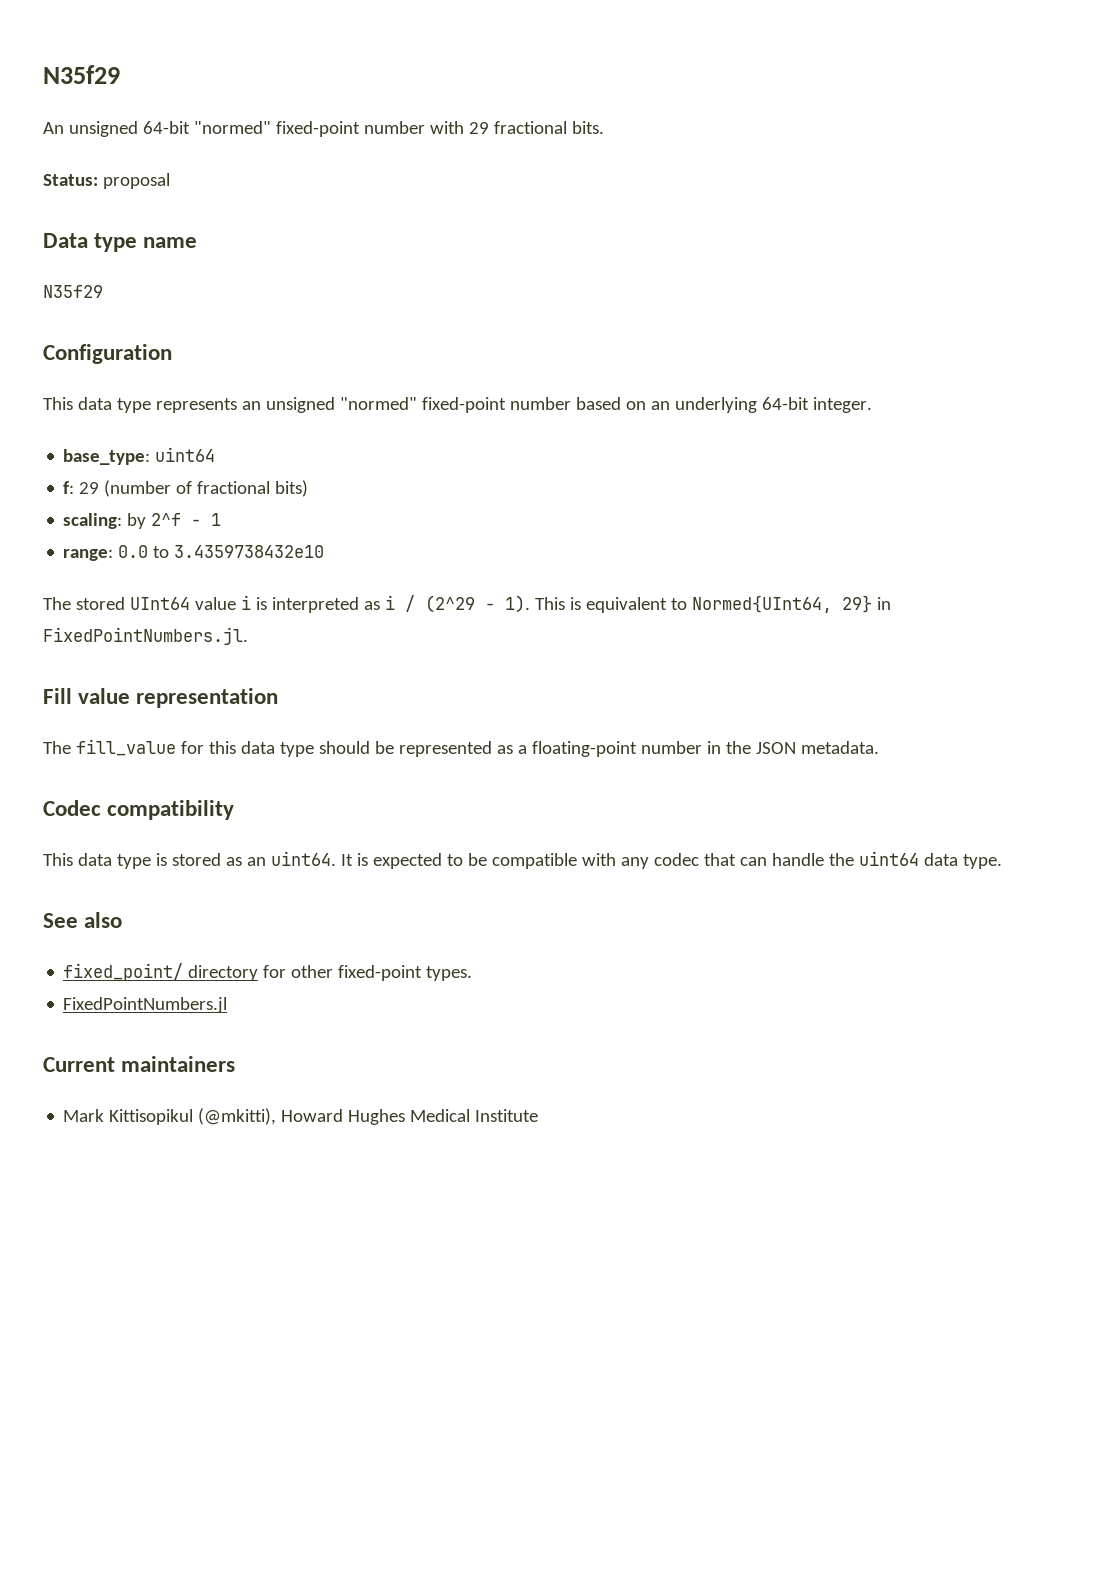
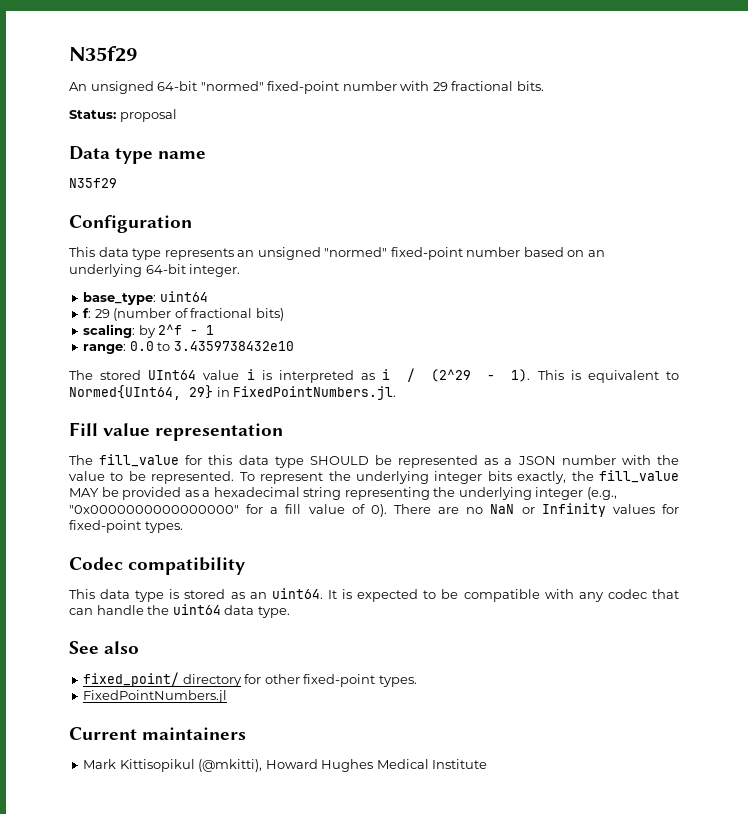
[318,741,370,754] should -> [309,456,369,465] SHOULD
[531,741,879,757] floating-point number in the JSON metadata. -> [517,455,679,465] [69,470,680,484] [69,487,617,500] [69,503,680,517] [69,520,183,533] JSON number with the value to be represented. To represent the underlying integer bits exactly, the fill_value MAY be provided as a hexadecimal string representing the underlying integer (e.g., "0x0000000000000000" for a fill value of 0). There are no NaN or Infinity values for fixed-point types.

